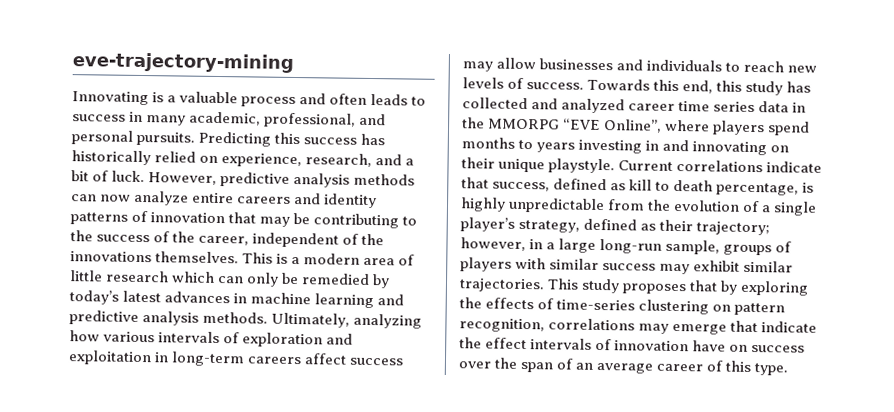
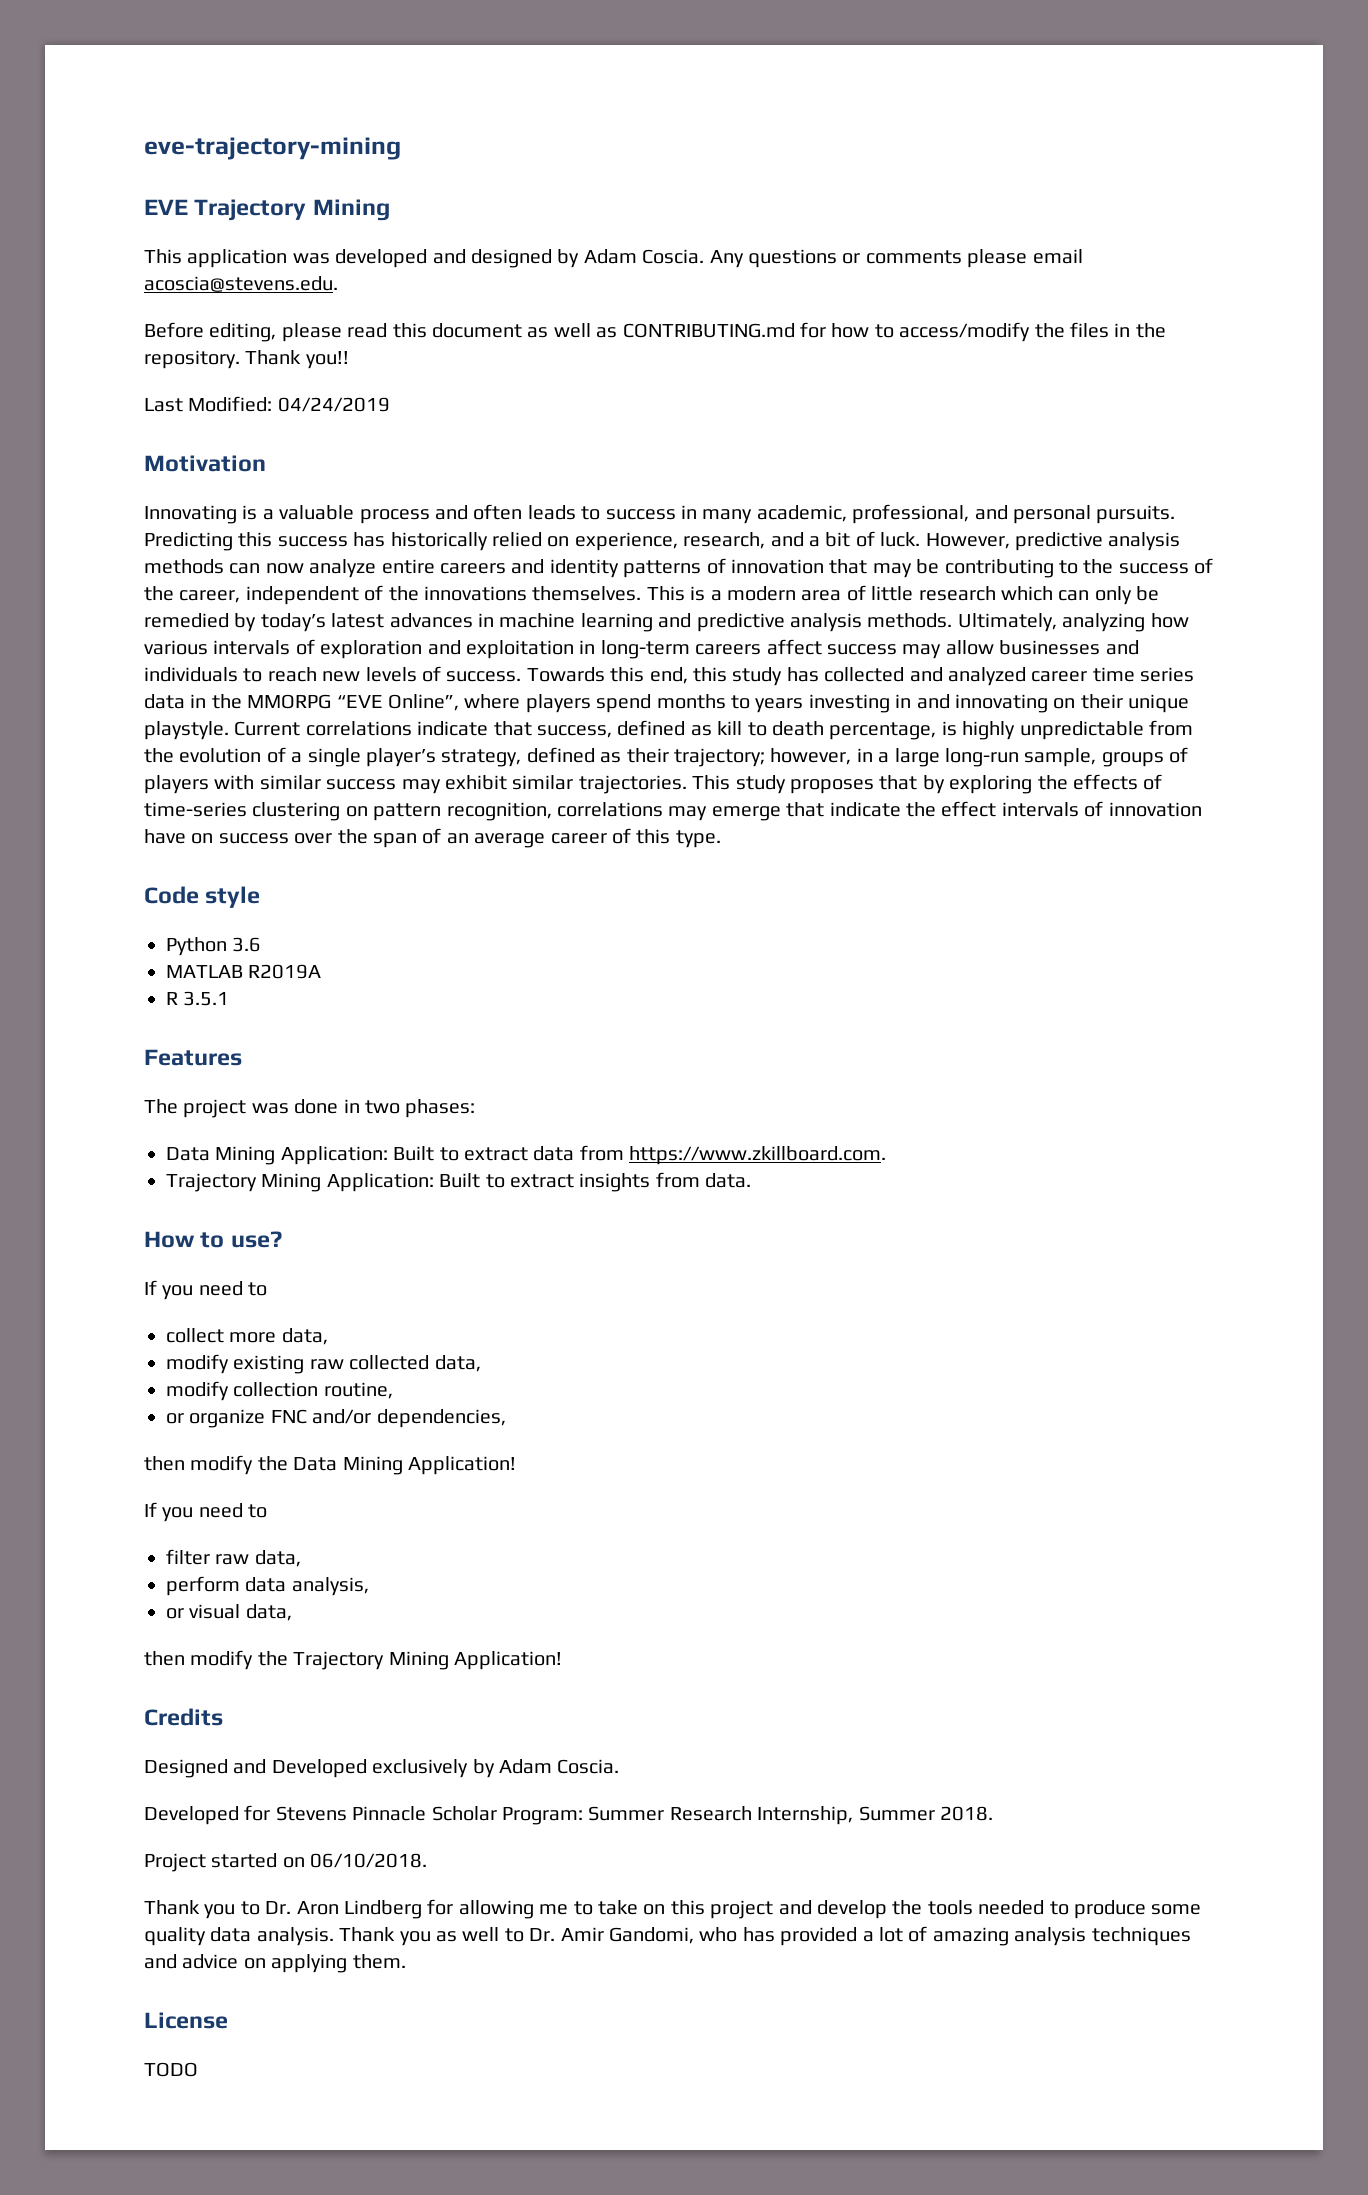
(294, 62) none -> [144,199,390,221] [144,249,1083,268] [144,276,338,292] [144,322,1166,342] [144,350,349,369] [144,396,390,412] [144,455,266,472] // EVE Trajectory Mining // This application was developed and designed by Adam Coscia. Any questions or comments please email acoscia@stevens.edu. // Before editing, please read this document as well as CONTRIBUTING.md for how to access/modify the files in the repository. Thank you!! // Last Modified: 04/24/2019 // Motivation
(789, 369) none -> [144,886,261,908] [166,937,262,956] [166,964,322,979] [166,991,230,1006] [144,1049,242,1066] [144,1099,476,1118] [166,1145,887,1165] [166,1172,752,1192] [144,1231,282,1248] [144,1280,268,1300] [166,1328,328,1345] [166,1354,481,1374] [166,1381,393,1401] [166,1409,506,1428] [144,1455,516,1475] [144,1502,268,1522] [166,1549,301,1567] [166,1576,369,1596] [166,1604,292,1621] [144,1650,562,1670] [144,1708,223,1726] [144,1759,620,1778] [144,1805,993,1825] [144,1853,428,1872] [144,1899,1202,1919] [144,1926,1191,1946] [144,1954,406,1973] [144,2012,228,2029] [144,2062,198,2077] // Code style // Python 3.6 // MATLAB R2019A // R 3.5.1 // Features // The project was done in two phases: // Data Mining Application: Built to extract data from https://www.zkillboard.com. // Trajectory Mining Application: Built to extract insights from data. // How to use? // If you need to // collect more data, // modify existing raw collected data, // modify collection routine, // or organize FNC and/or dependencies, // then modify the Data Mining Application! // If you need to // filter raw data, // perform data analysis, // or visual data, // then modify the Trajectory Mining Application! // Credits // Designed and Developed exclusively by Adam Coscia. // Developed for Stevens Pinnacle Scholar Program: Summer Research Internship, Summer 2018. // Project started on 06/10/2018. // Thank you to Dr. Aron Lindberg for allowing me to take on this project and develop the tools needed to produce some quality data analysis. Thank you as well to Dr. Amir Gandomi, who has provided a lot of amazing analysis techniques and advice on applying them. // License // TODO

